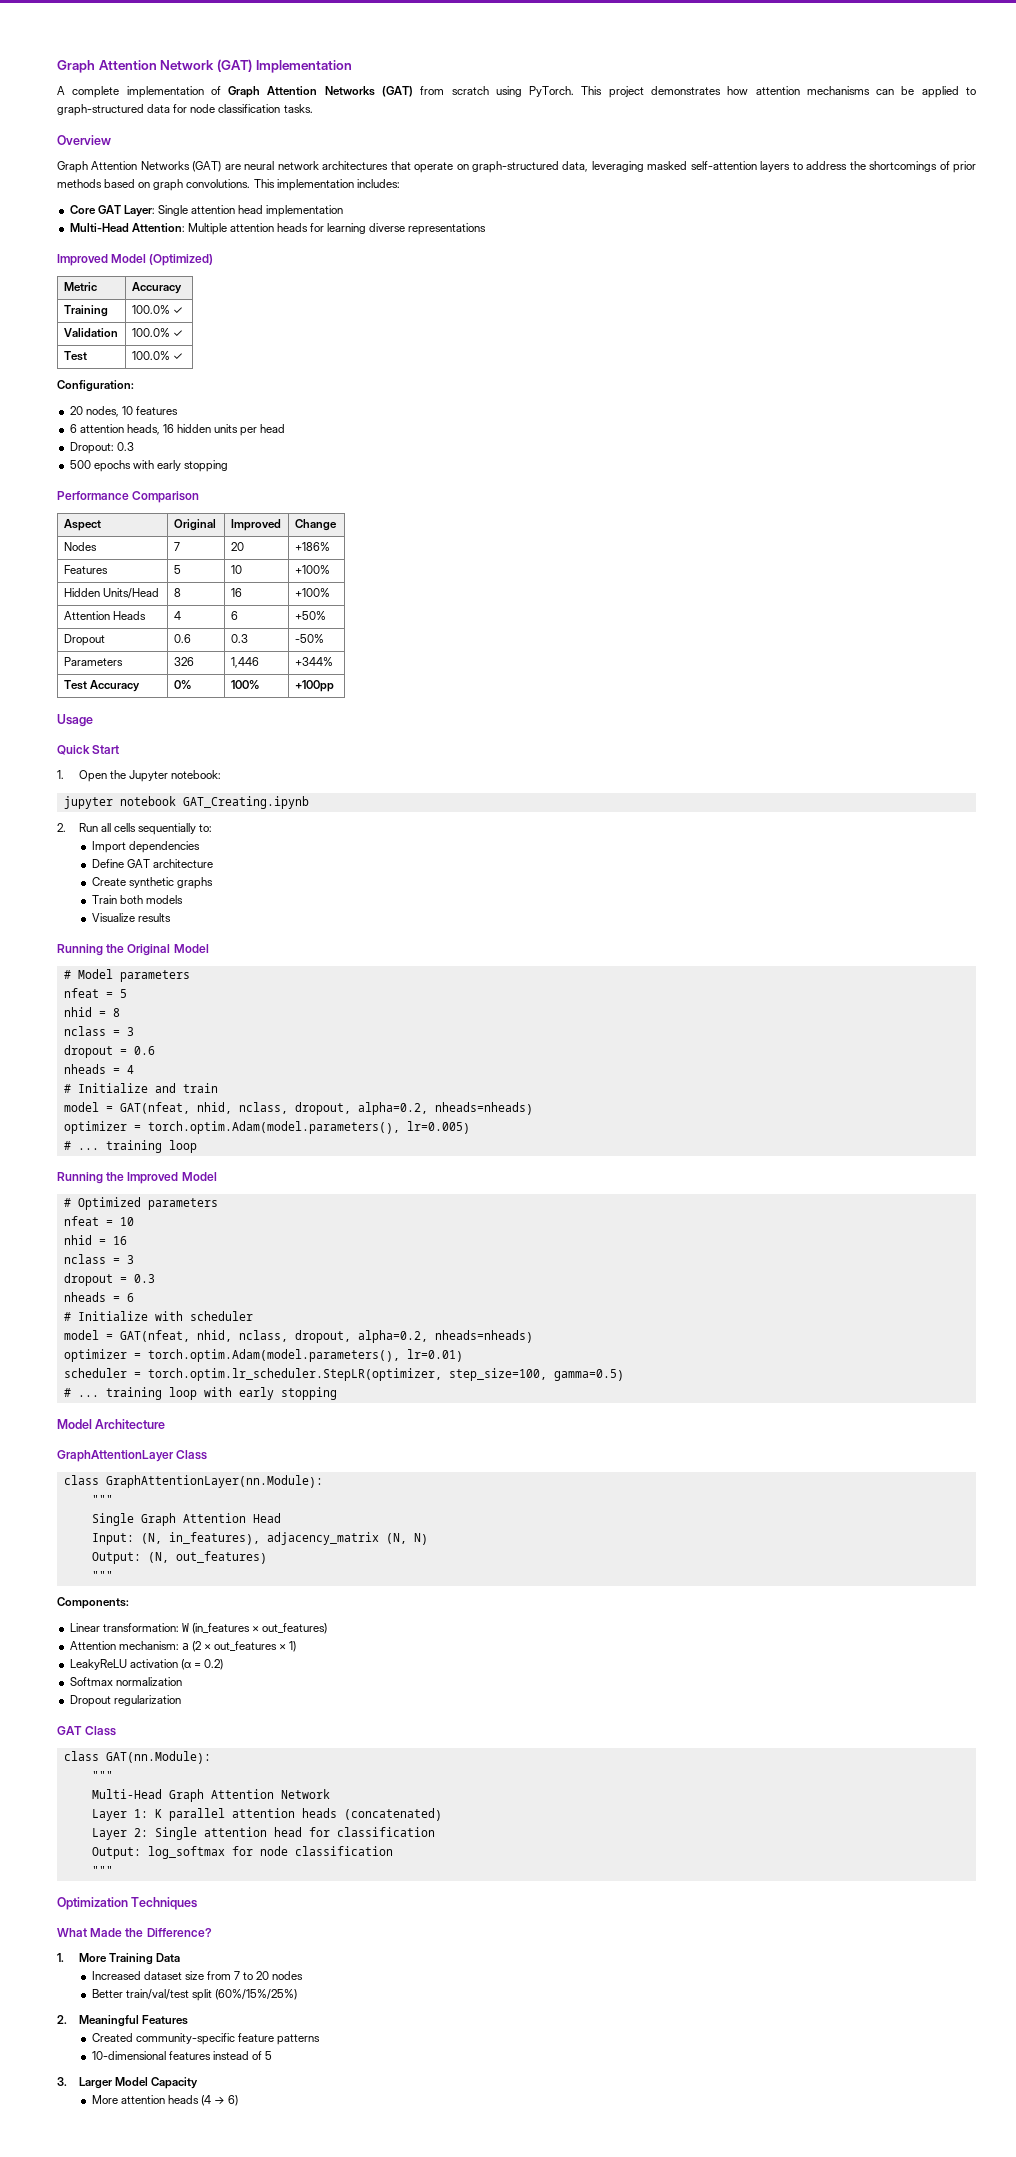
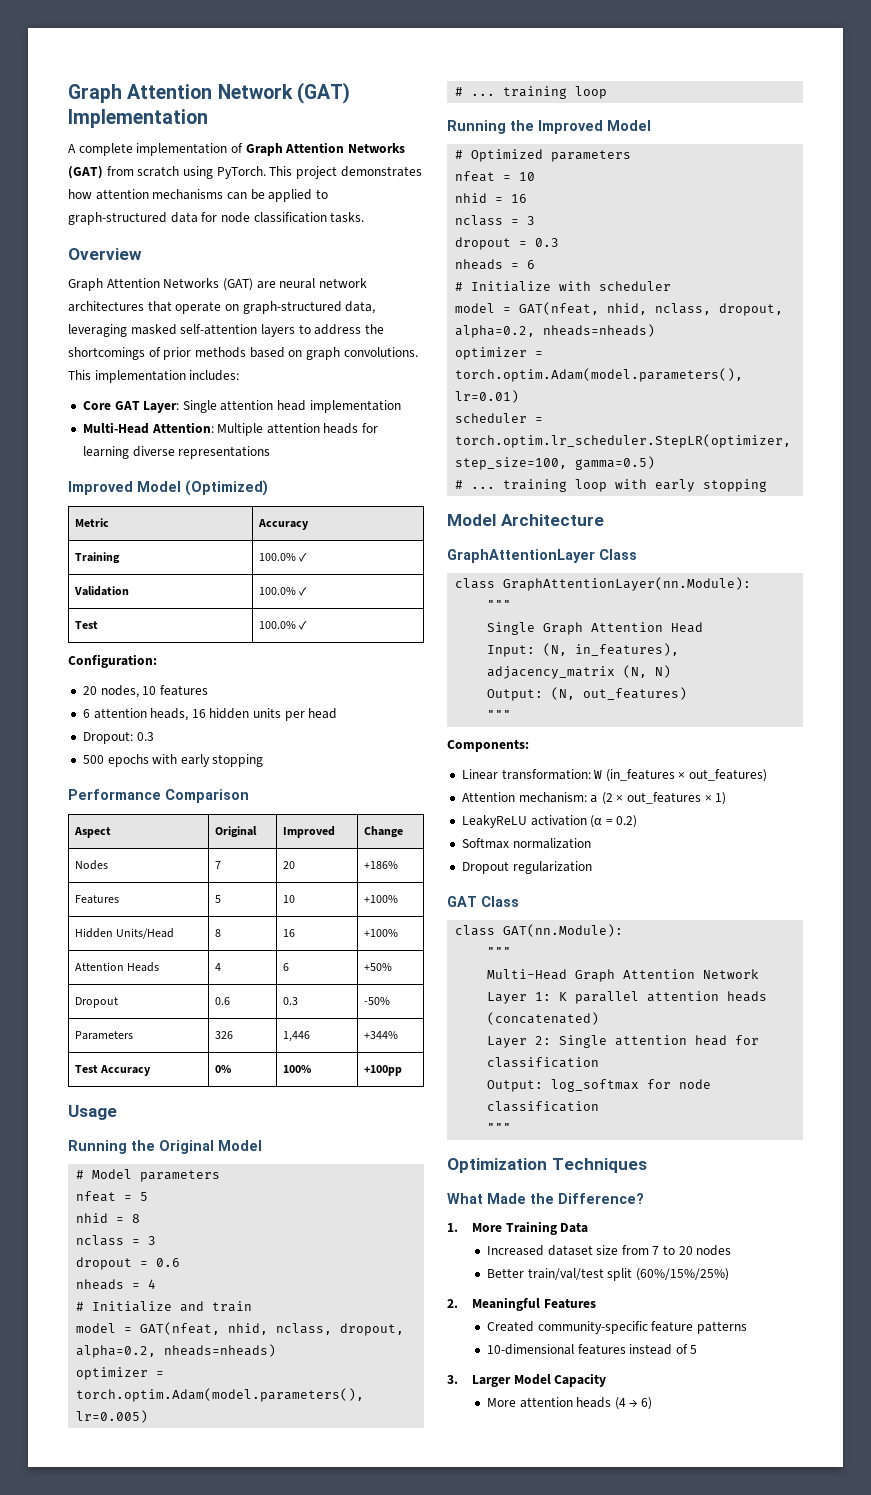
[57,745,120,755] [57,770,222,782] [63,796,309,809] [57,823,213,835] [91,841,200,853] [91,859,213,868] [91,877,213,889] [91,895,183,904] [91,913,171,922] // Quick Start // 1. Open the Jupyter notebook: // jupyter notebook GAT_Creating.ipynb // 2. Run all cells sequentially to: // Import dependencies // Define GAT architecture // Create synthetic graphs // Train both models // Visualize results -> (117, 1112) none

